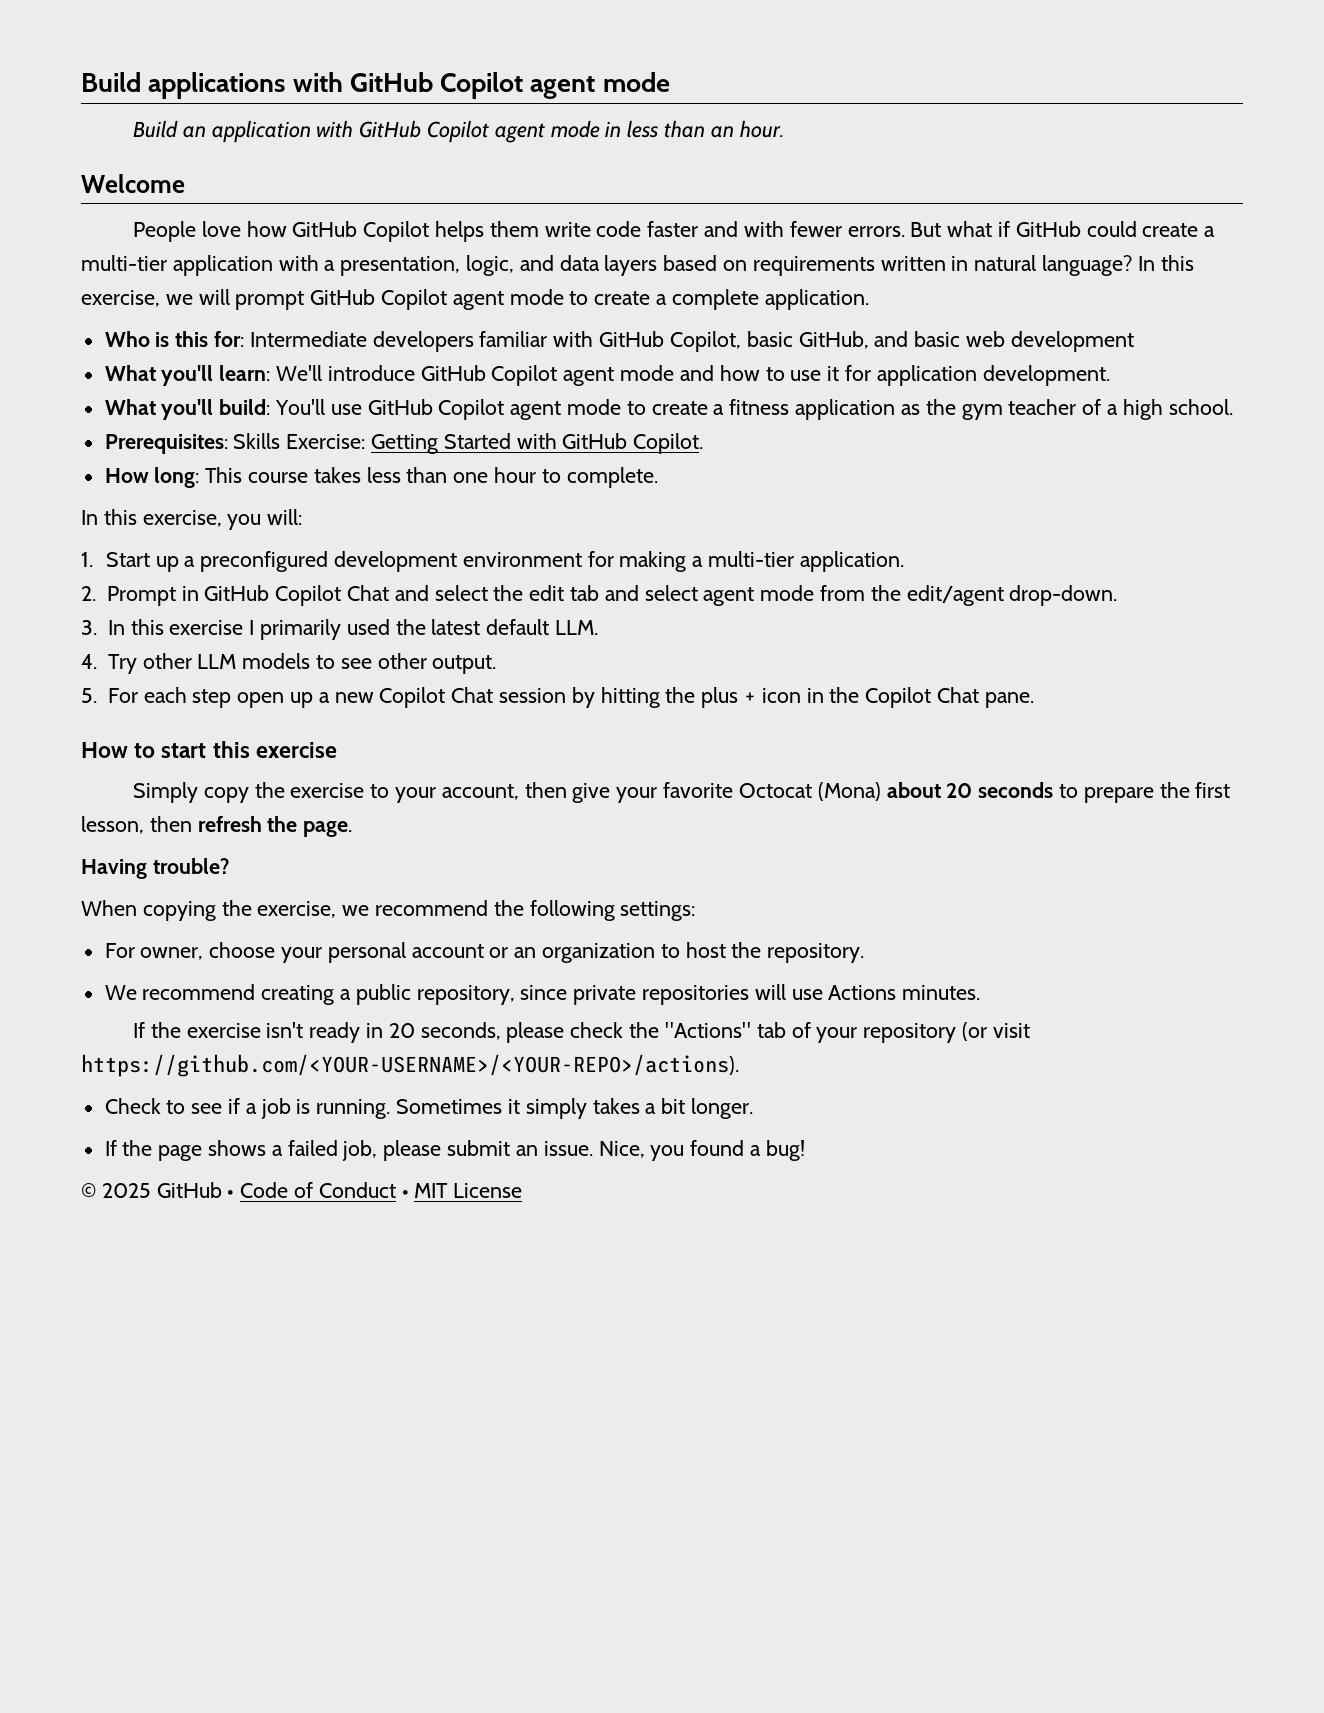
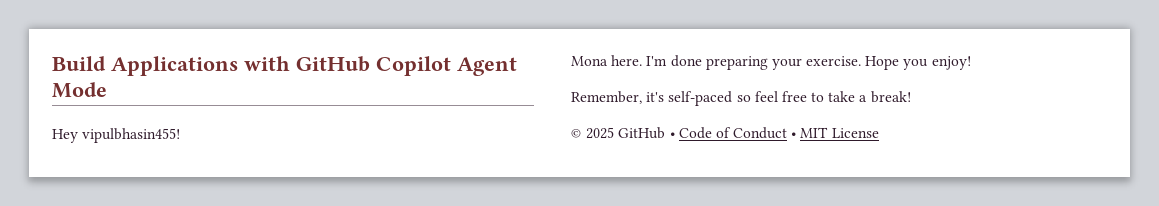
[81,72,670,99] [133,120,784,143] [81,174,185,193] [133,221,1216,242] [81,255,1194,276] [81,289,869,310] [104,331,1134,352] [104,365,1110,386] [104,399,1233,420] [104,433,704,454] [104,467,658,488] [81,509,303,530] [81,551,904,572] [81,585,1118,606] [81,619,598,640] [81,653,497,674] [81,687,1034,708] [81,741,337,758] [133,782,1231,803] [81,816,353,837] [81,858,230,879] [81,900,696,921] [104,942,865,963] [104,984,981,1005] [133,1022,1030,1043] [81,1054,739,1077] [104,1098,753,1119] [104,1140,805,1161] Build applications with GitHub Copilot agent mode // Build an application with GitHub Copilot agent mode in less than an hour. // Welcome // People love how GitHub Copilot helps them write code faster and with fewer errors. But what if GitHub could create a multi-tier application with a presentation, logic, and data layers based on requirements written in natural language? In this exercise, we will prompt GitHub Copilot agent mode to create a complete application. // Who is this for: Intermediate developers familiar with GitHub Copilot, basic GitHub, and basic web development // What you'll learn: We'll introduce GitHub Copilot agent mode and how to use it for application development. // What you'll build: You'll use GitHub Copilot agent mode to create a fitness application as the gym teacher of a high school. // Prerequisites: Skills Exercise: Getting Started with GitHub Copilot. // How long: This course takes less than one hour to complete. // In this exercise, you will: // 1. Start up a preconfigured development environment for making a multi-tier application. // 2. Prompt in GitHub Copilot Chat and select the edit tab and select agent mode from the edit/agent drop-down. // 3. In this exercise I primarily used the latest default LLM. // 4. Try other LLM models to see other output. // 5. For each step open up a new Copilot Chat session by hitting the plus + icon in the Copilot Chat pane. // How to start this exercise // Simply copy the exercise to your account, then give your favorite Octocat (Mona) about 20 seconds to prepare the first lesson, then refresh the page. // Having trouble? // When copying the exercise, we recommend the following settings: // For owner, choose your personal account or an organization to host the repository. // We recommend creating a public repository, since private repositories will use Actions minutes. // If the exercise isn't ready in 20 seconds, please check the "Actions" tab of your repository (or visit https://github.com/<YOUR-USERNAME>/<YOUR-REPO>/actions). // Check to see if a job is running. Sometimes it simply takes a bit longer. // If the page shows a failed job, please submit an issue. Nice, you found a bug! -> [52,56,517,76] [52,82,107,98] [52,128,181,143] [571,55,971,70] [571,91,911,106] Build Applications with GitHub Copilot Agent Mode // Hey vipulbhasin455! // Mona here. I'm done preparing your exercise. Hope you enjoy! // Remember, it's self-paced so feel free to take a break!

